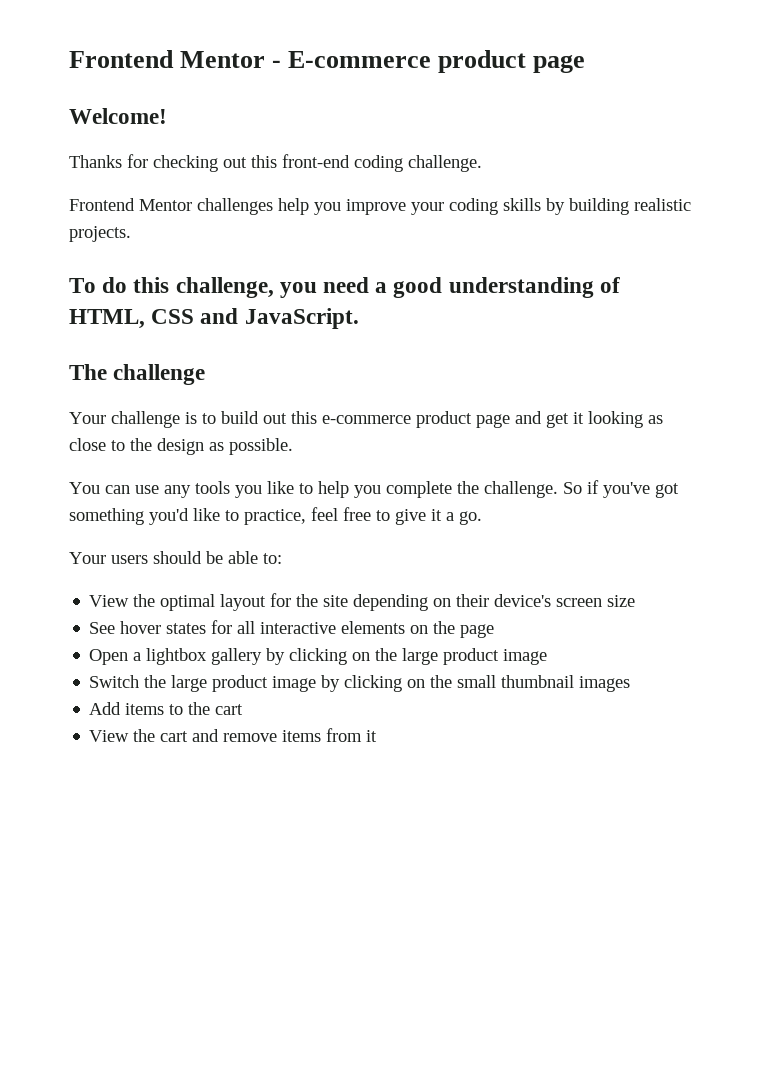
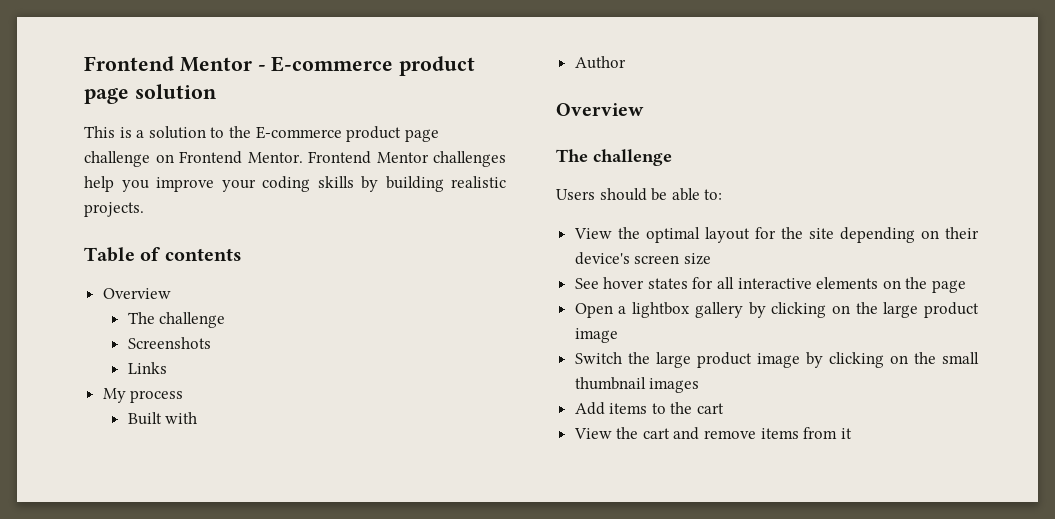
[69,108,167,124] [69,154,482,172] // Welcome! // Thanks for checking out this front-end coding challenge. // -> [134,84,217,99] [84,126,439,142] [84,151,303,167] solution // This is a solution to the E-commerce product page challenge on Frontend Mentor.
[69,277,620,298] [69,308,359,329] [69,364,206,385] [69,411,663,428] [69,438,293,455] [69,480,679,498] [69,507,482,525] [69,552,148,564] To do this challenge, you need a good understanding of HTML, CSS and JavaScript. // The challenge // Your challenge is to build out this e-commerce product page and get it looking as close to the design as possible. // You can use any tools you like to help you complete the challenge. So if you've got something you'd like to practice, feel free to give it a go. // Your users -> [84,247,242,262] [102,288,171,299] [127,312,226,328] [127,337,211,349] [127,362,167,374] [102,388,184,403] [127,412,198,425] [574,56,626,69] [556,103,644,116] [556,149,672,166] [556,189,595,200] Table of contents // Overview // The challenge // Screenshots // Links // My process // Built with // Author // Overview // The challenge // Users

